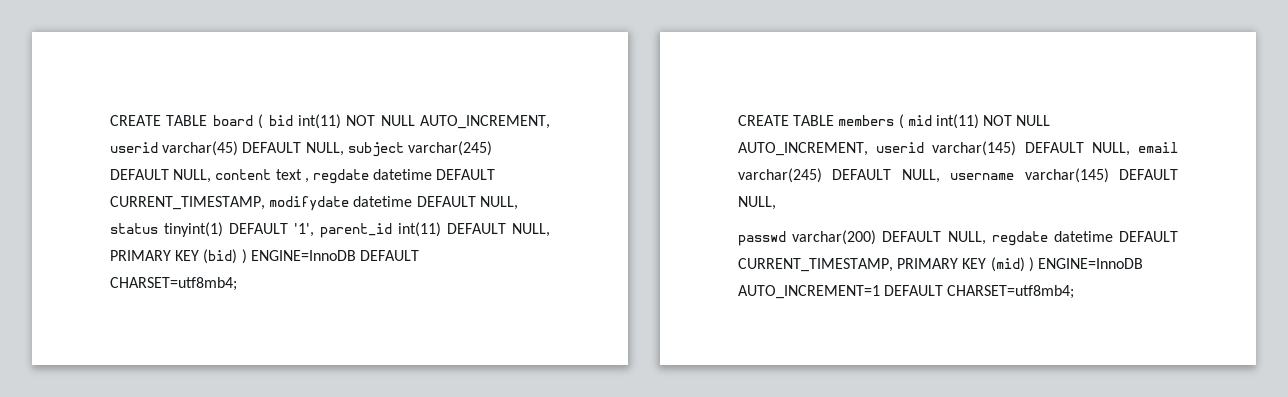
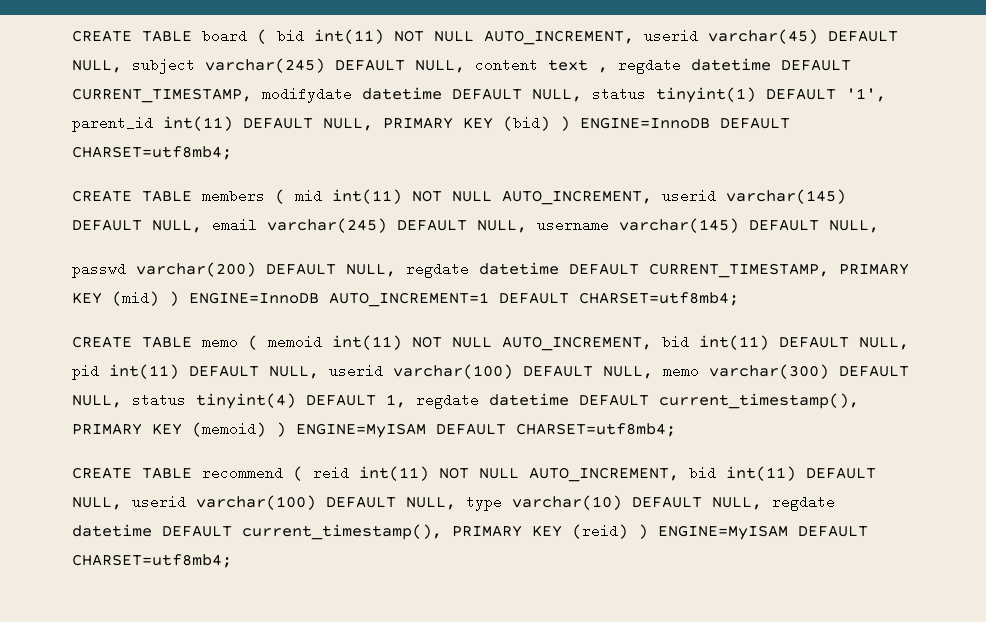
(1075, 292) none -> [72,335,909,351] [72,364,909,380] [72,393,859,409] [72,422,676,438] [72,466,876,482] [72,495,835,511] [72,524,868,540] [72,554,232,568] // CREATE TABLE memo ( memoid int(11) NOT NULL AUTO_INCREMENT, bid int(11) DEFAULT NULL, pid int(11) DEFAULT NULL, userid varchar(100) DEFAULT NULL, memo varchar(300) DEFAULT NULL, status tinyint(4) DEFAULT 1, regdate datetime DEFAULT current_timestamp(), PRIMARY KEY (memoid) ) ENGINE=MyISAM DEFAULT CHARSET=utf8mb4; // CREATE TABLE recommend ( reid int(11) NOT NULL AUTO_INCREMENT, bid int(11) DEFAULT NULL, userid varchar(100) DEFAULT NULL, type varchar(10) DEFAULT NULL, regdate datetime DEFAULT current_timestamp(), PRIMARY KEY (reid) ) ENGINE=MyISAM DEFAULT CHARSET=utf8mb4;

